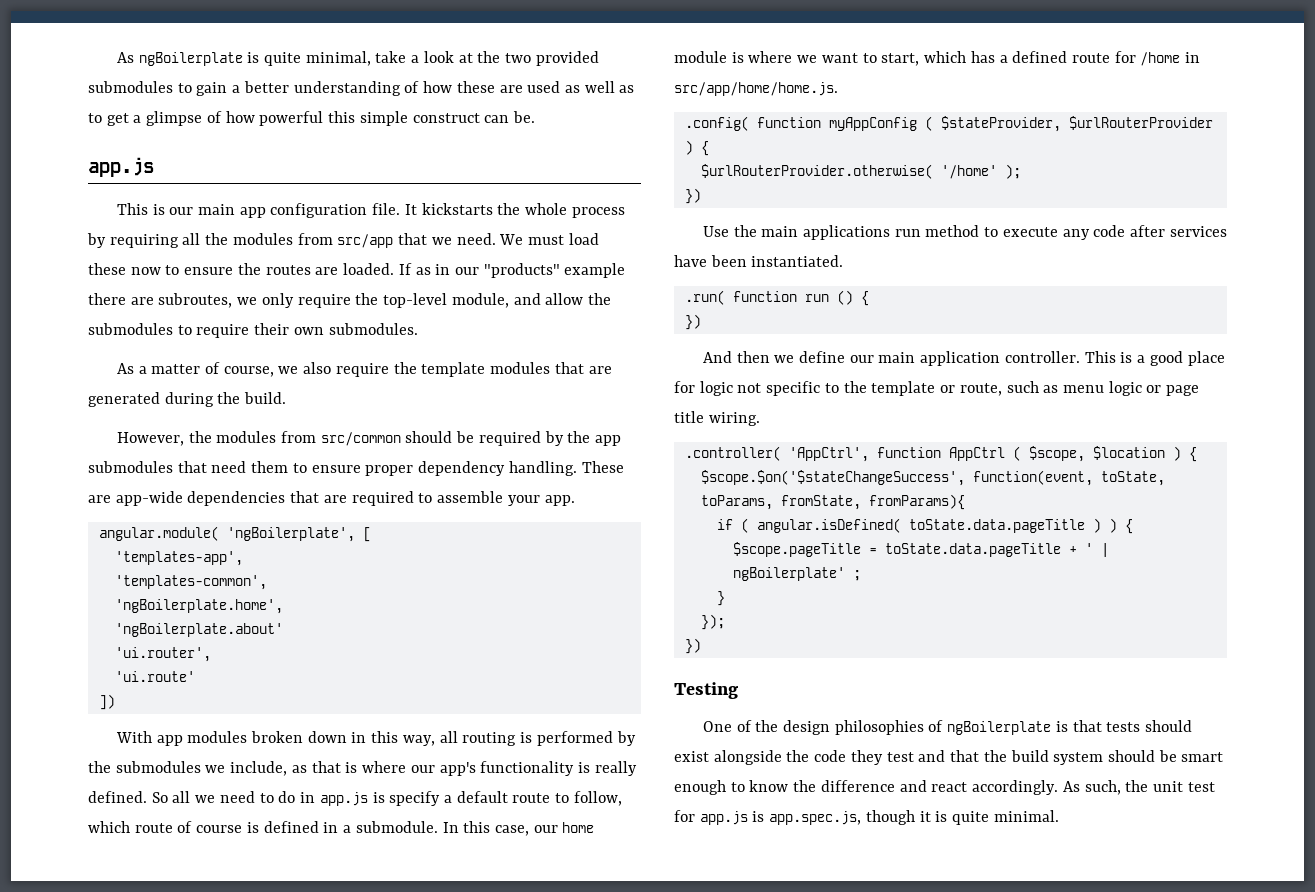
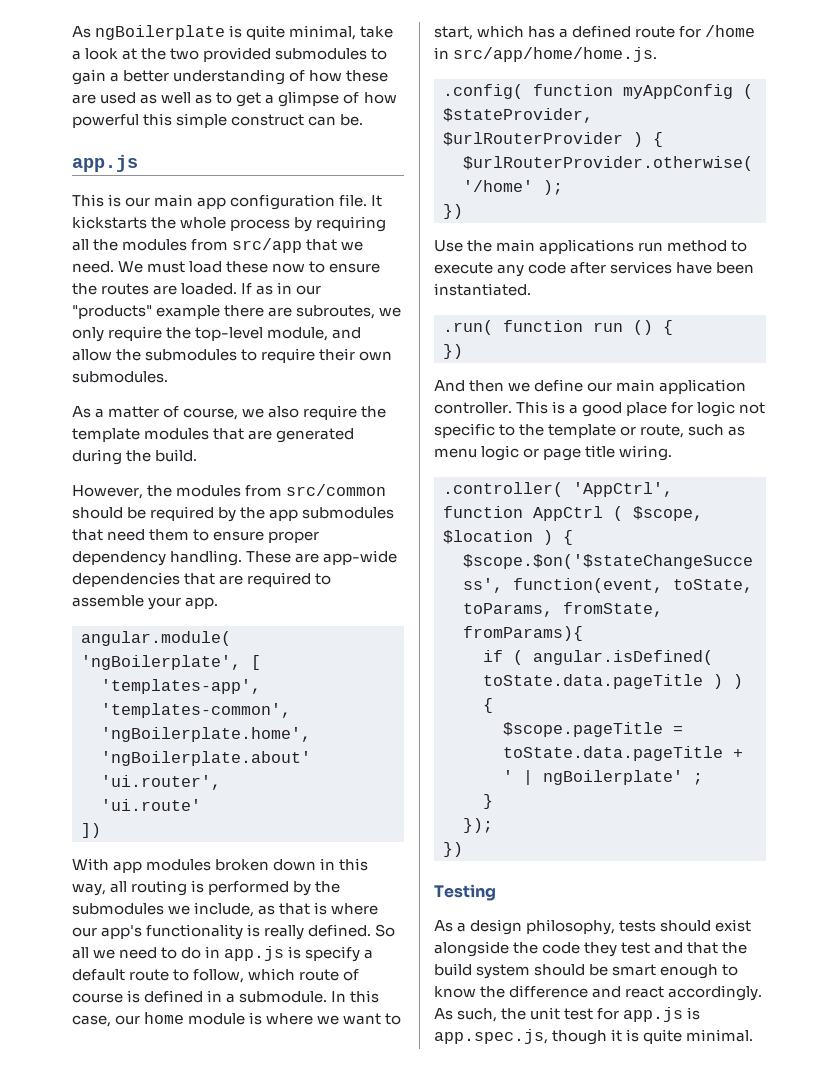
[702,720,1102,735] One of the design philosophies of ngBoilerplate is that -> [434,919,616,935] As a design philosophy,

